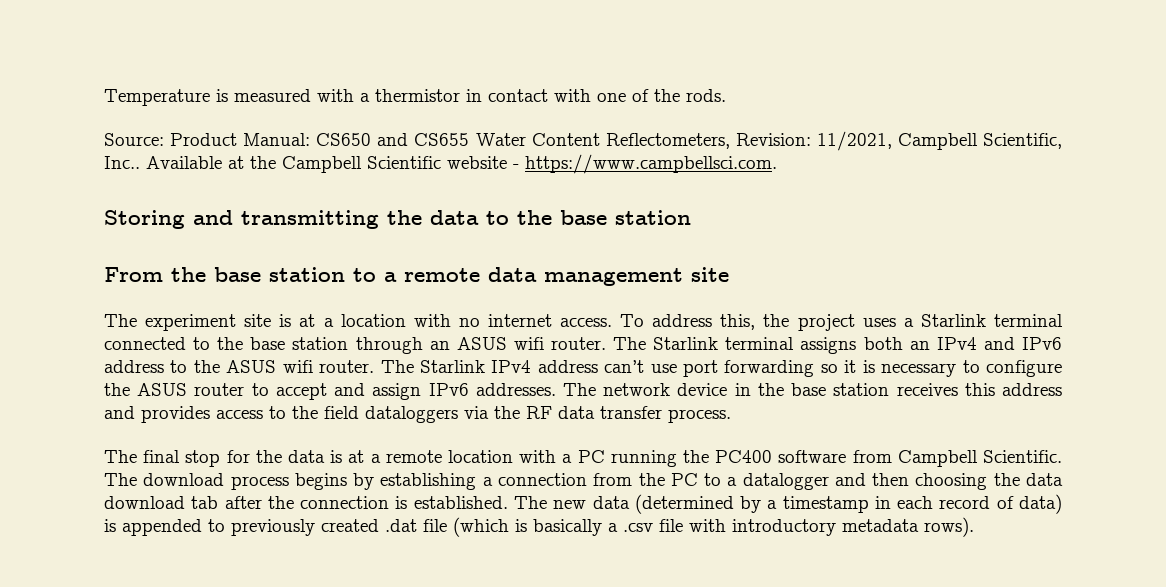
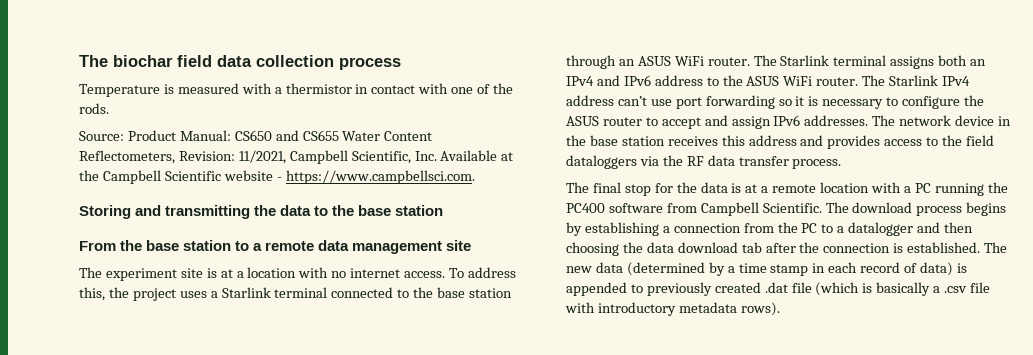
(104, 97) none -> [79,55,401,70] The biochar field data collection process //
[104,156,140,169] Inc.. -> [414,151,437,161] Inc.
[513,337,544,350] wifi -> [674,56,704,66] WiFi
[282,360,313,373] wifi -> [783,76,813,86] WiFi
[782,496,869,513] timestamp -> [738,263,809,276] time stamp

